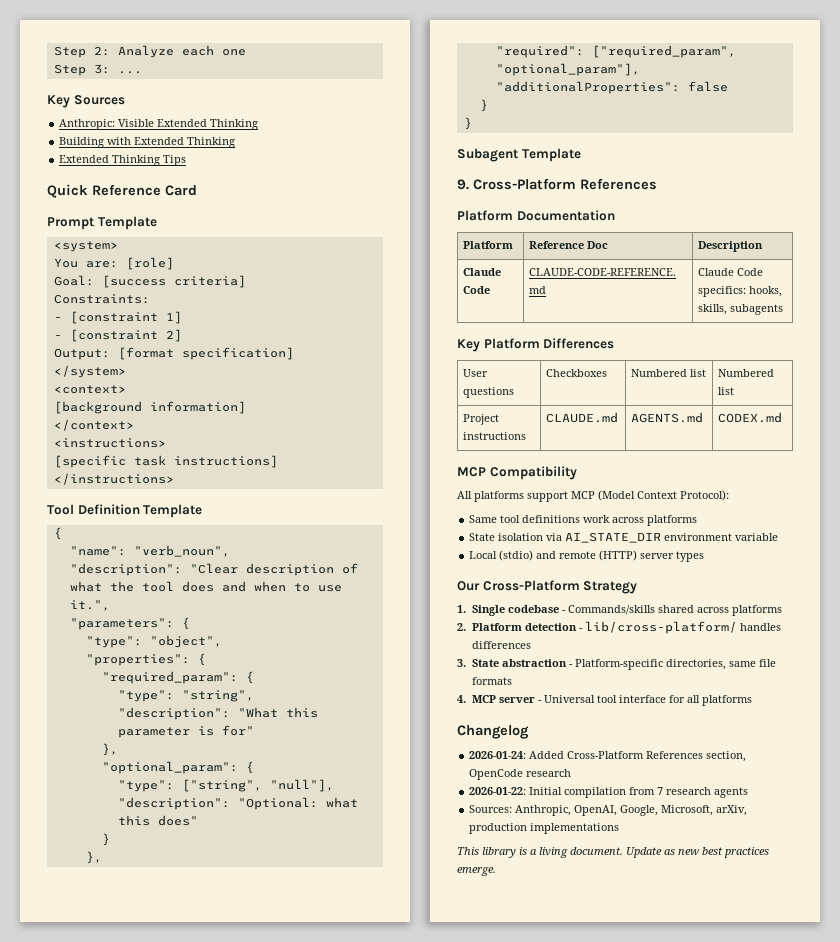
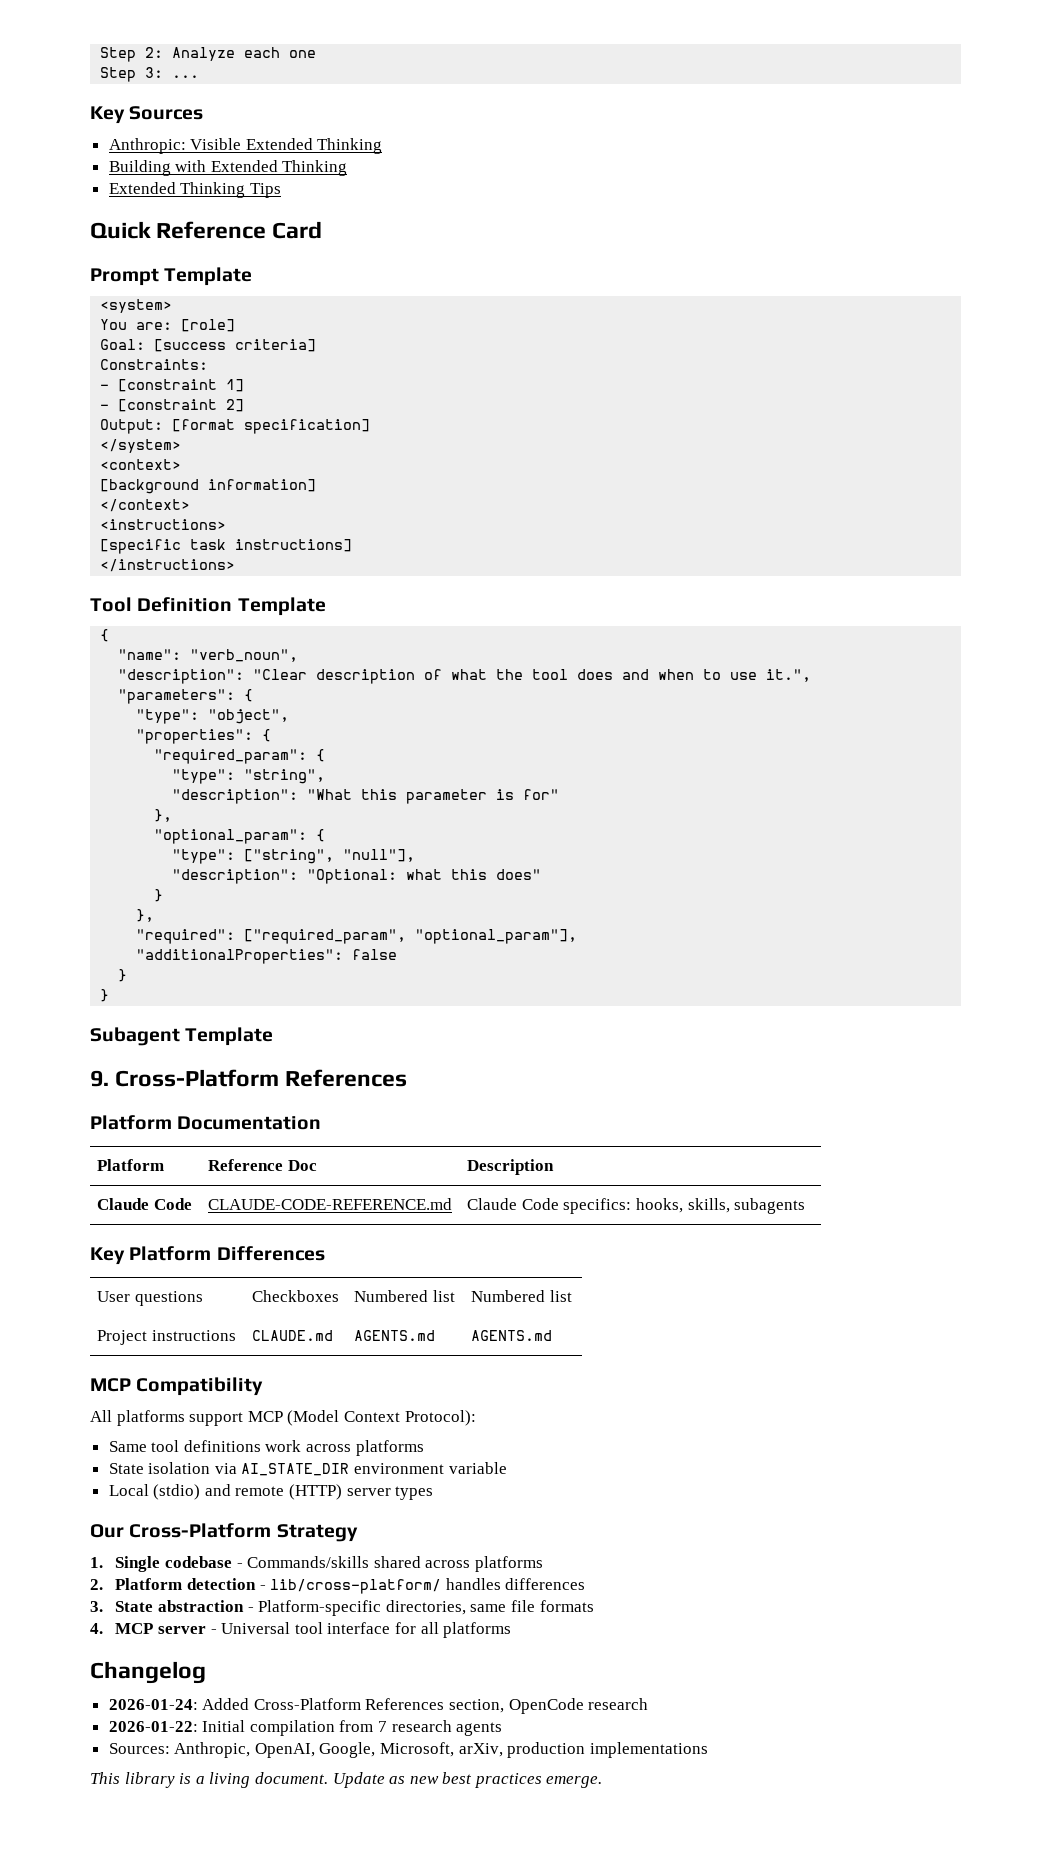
[718,412,783,423] CODEX.md -> [471,1330,553,1341] AGENTS.md

